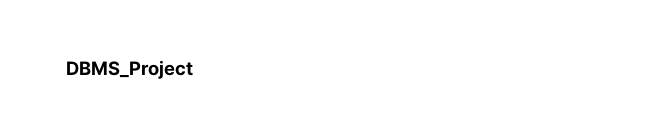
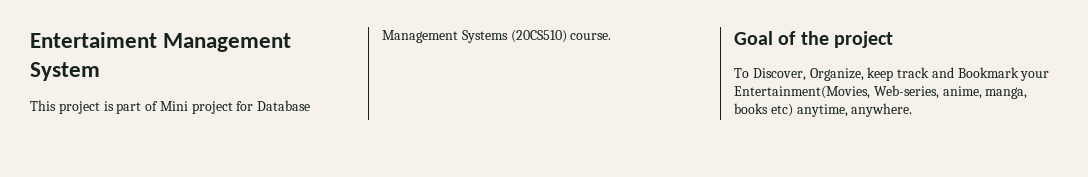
[66,60,193,79] DBMS_Project -> [30,32,292,52] [30,62,100,81] [30,100,311,114] [382,30,612,43] [734,31,893,48] [734,67,1050,81] [734,85,1028,99] [734,103,913,117] Entertaiment Management System // This project is part of Mini project for Database Management Systems (20CS510) course. // Goal of the project // To Discover, Organize, keep track and Bookmark your Entertainment(Movies, Web-series, anime, manga, books etc) anytime, anywhere.

